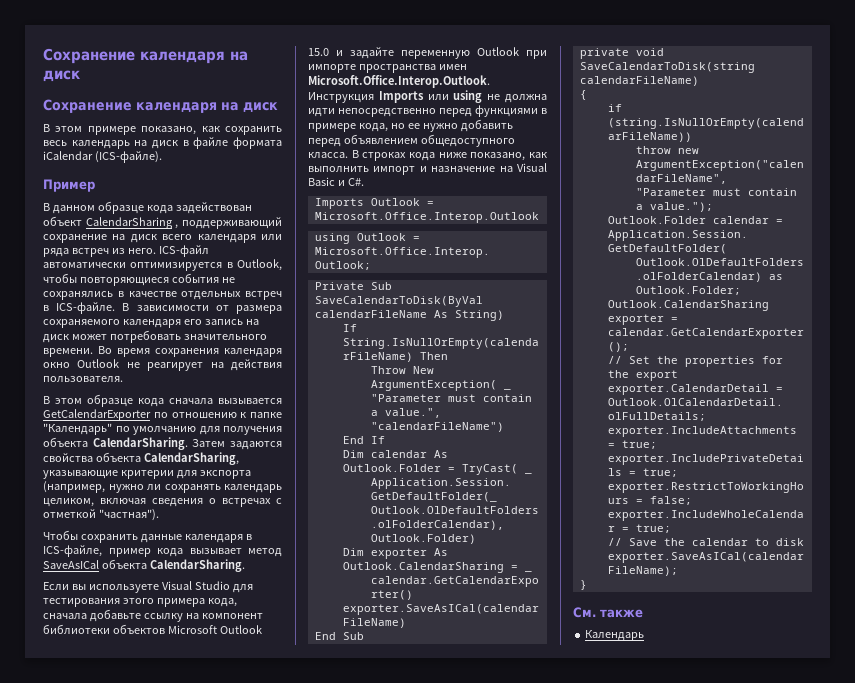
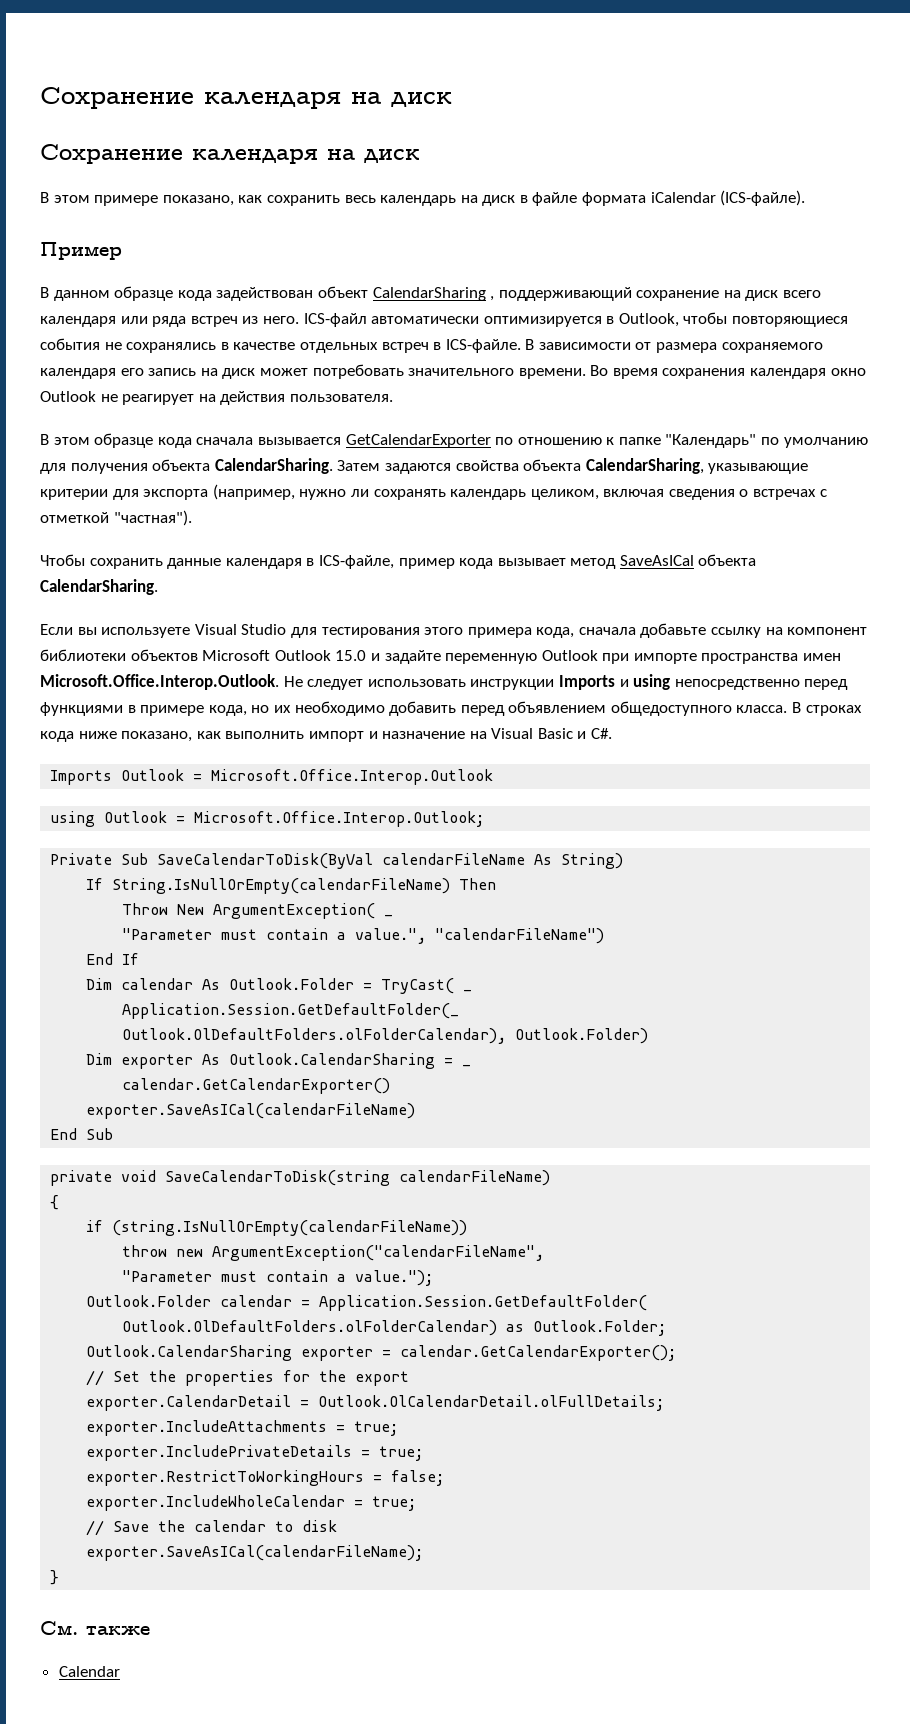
[308,90,547,103] [308,108,335,117] Инструкция Imports или using не должна идти -> [283,674,671,690] Не следует использовать инструкции Imports и using
[407,123,458,132] ее нужно -> [273,701,385,716] их необходимо
[585,630,645,641] Календарь -> [58,1666,120,1677] Calendar

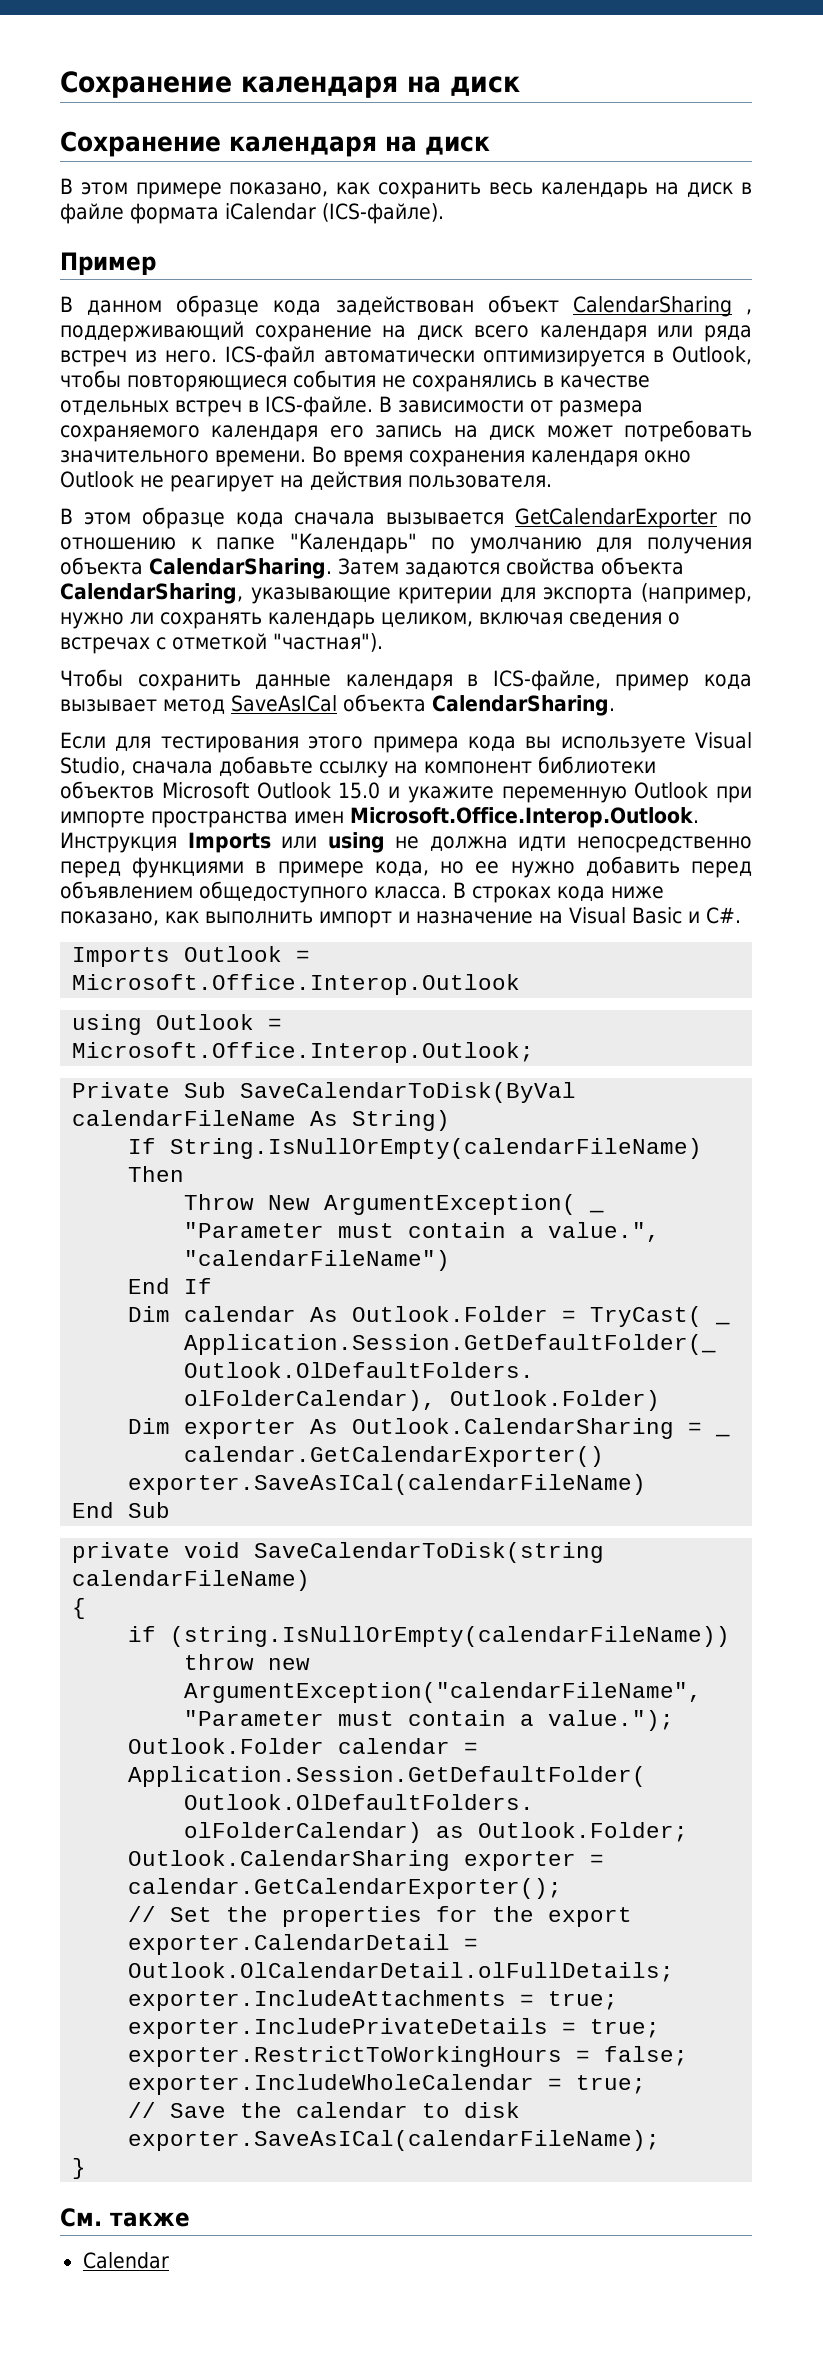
[77,624,575,638] вы используете Visual Studio для тестирования этого примера кода, -> [115,732,752,753] [60,757,126,776] для тестирования этого примера кода вы используете Visual Studio,
[384,650,441,664] задайте -> [407,786,494,803] укажите
[283,674,671,690] Не следует использовать инструкции Imports и using -> [60,832,567,853] Инструкция Imports или using не должна идти
[273,701,385,716] их необходимо -> [475,861,575,878] ее нужно

